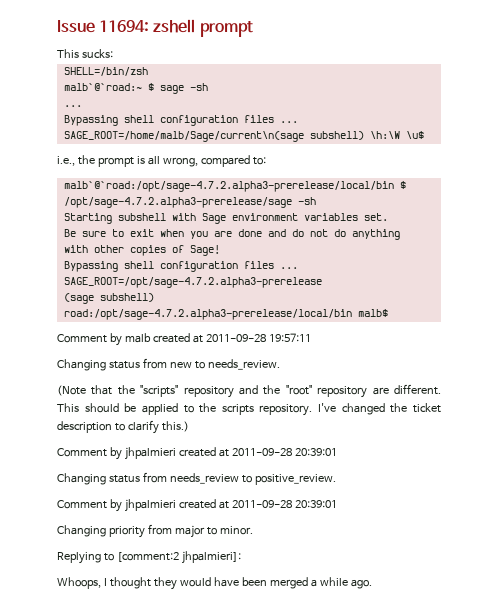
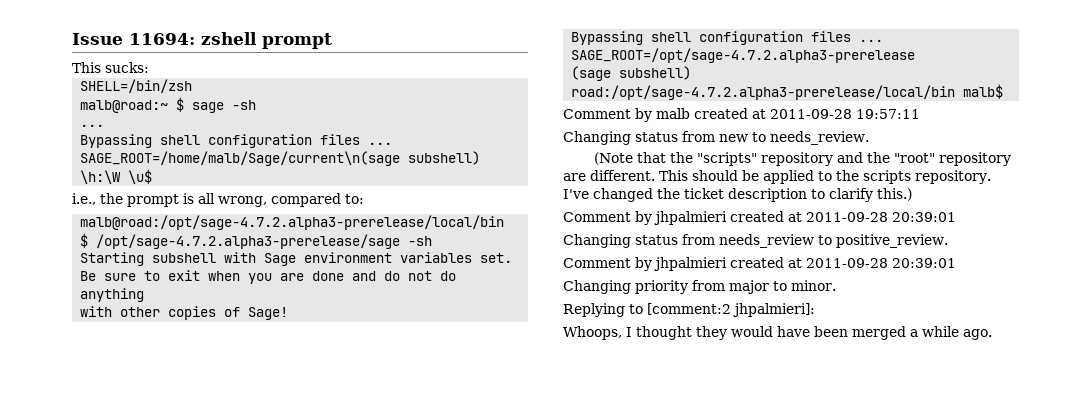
[63,83,142,91] malb`@`road:~ -> [80,100,169,113] malb@road:~
[63,181,394,192] malb`@`road:/opt/sage-4.7.2.alpha3-prerelease/local/bin -> [80,215,505,230] malb@road:/opt/sage-4.7.2.alpha3-prerelease/local/bin

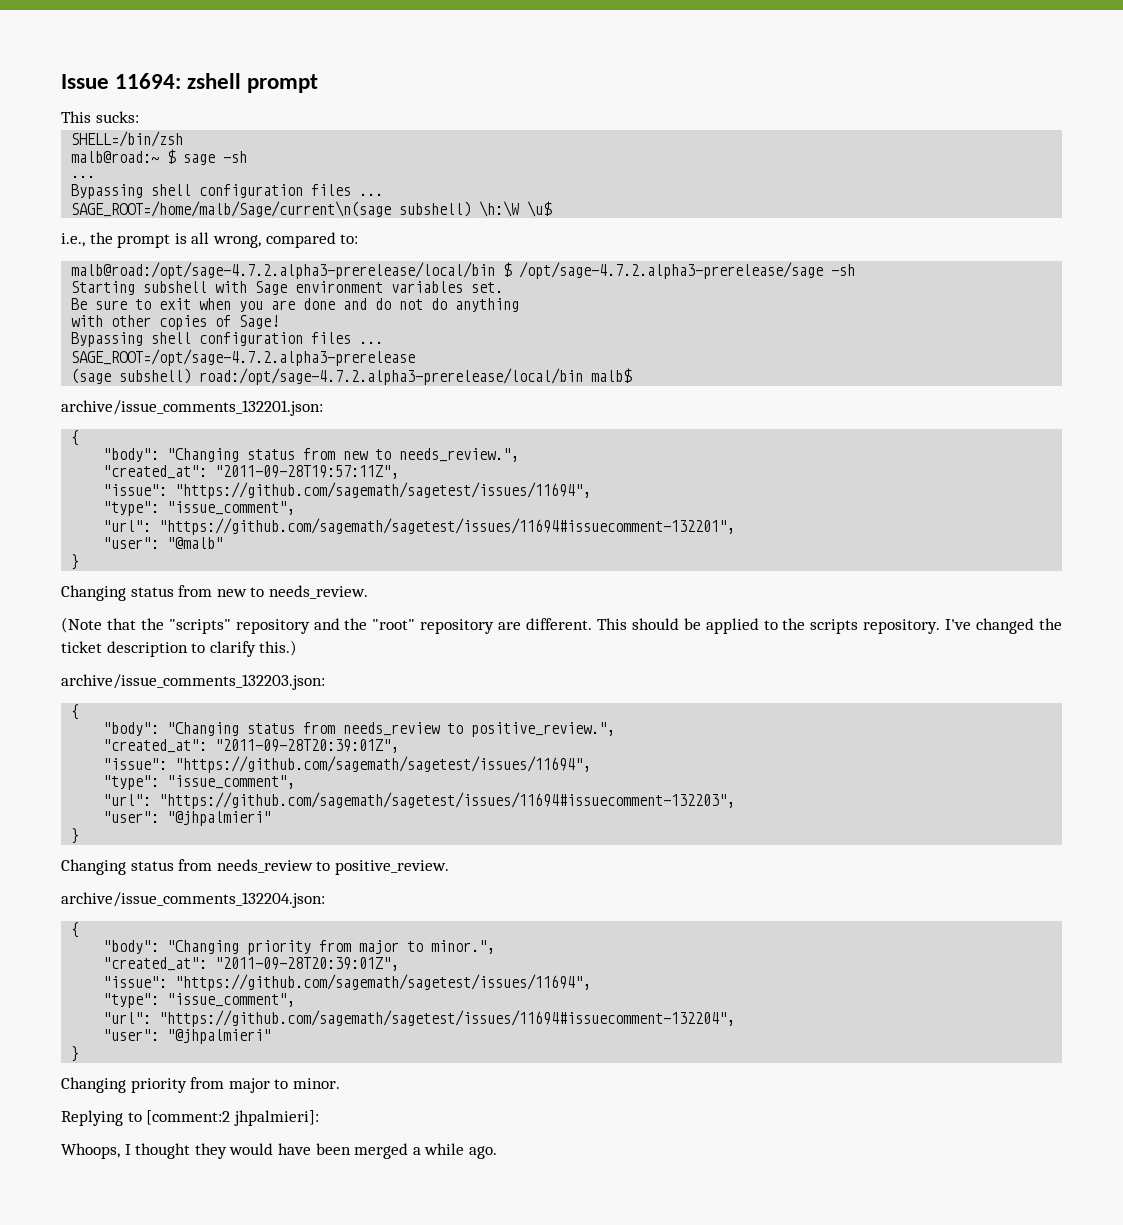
[563,108,920,122] Comment by malb created at 2011-09-28 19:57:11 -> [61,400,323,416] [71,430,80,446] [103,448,520,462] [103,465,400,479] [103,482,592,499] [103,501,296,516] [103,518,736,535] [103,537,224,549] [71,554,80,570] archive/issue_comments_132201.json: // { // "body": "Changing status from new to needs_review.", // "created_at": "2011-09-28T19:57:11Z", // "issue": "https://github.com/sagemath/sagetest/issues/11694", // "type": "issue_comment", // "url": "https://github.com/sagemath/sagetest/issues/11694#issuecomment-132201", // "user": "@malb" // }
[563,211,956,225] Comment by jhpalmieri created at 2011-09-28 20:39:01 -> [61,674,325,690] [71,704,80,720] [103,722,616,737] [103,739,400,753] [103,756,592,773] [103,775,296,790] [103,792,736,809] [103,811,272,826] [71,828,80,844] archive/issue_comments_132203.json: // { // "body": "Changing status from needs_review to positive_review.", // "created_at": "2011-09-28T20:39:01Z", // "issue": "https://github.com/sagemath/sagetest/issues/11694", // "type": "issue_comment", // "url": "https://github.com/sagemath/sagetest/issues/11694#issuecomment-132203", // "user": "@jhpalmieri" // }
[563,257,956,271] Comment by jhpalmieri created at 2011-09-28 20:39:01 -> [61,892,325,908] [71,922,80,938] [103,940,496,955] [103,957,400,971] [103,974,592,991] [103,993,296,1008] [103,1010,736,1027] [103,1029,272,1044] [71,1046,80,1062] archive/issue_comments_132204.json: // { // "body": "Changing priority from major to minor.", // "created_at": "2011-09-28T20:39:01Z", // "issue": "https://github.com/sagemath/sagetest/issues/11694", // "type": "issue_comment", // "url": "https://github.com/sagemath/sagetest/issues/11694#issuecomment-132204", // "user": "@jhpalmieri" // }

